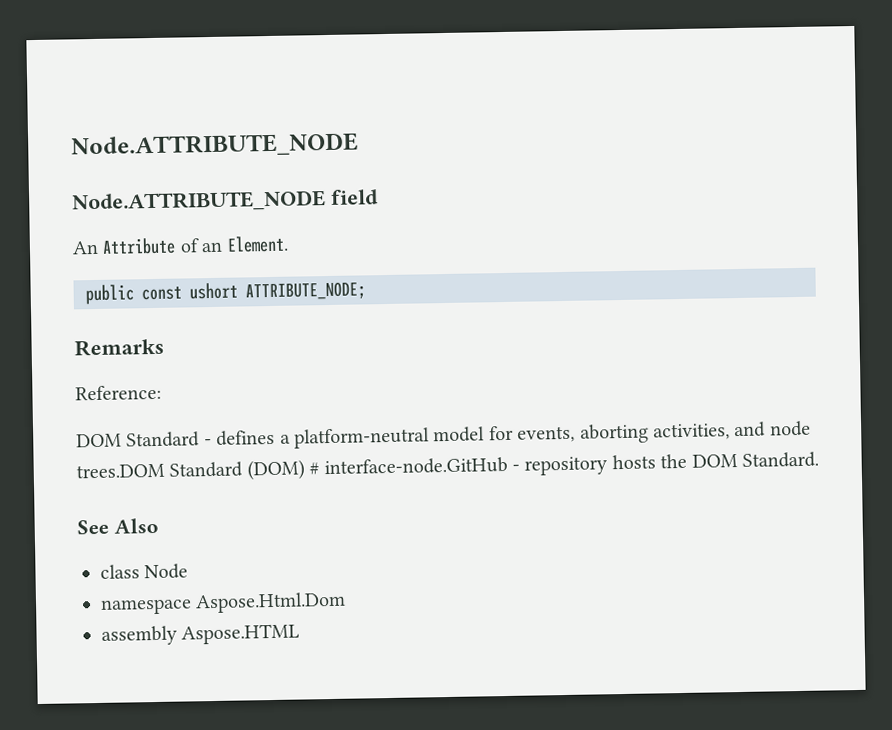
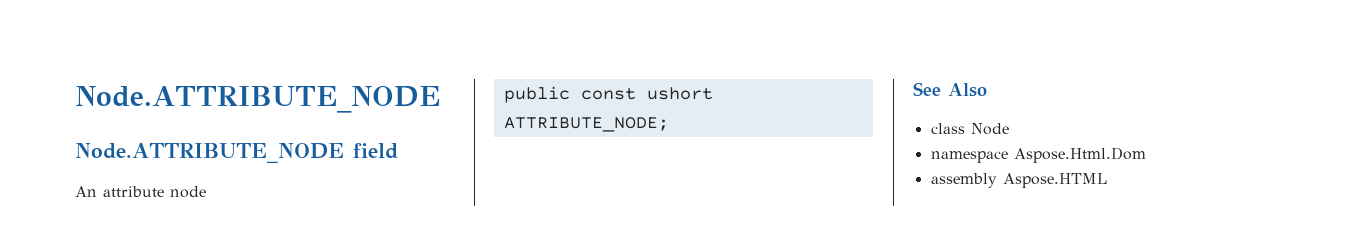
[102,235,289,255] Attribute of an Element. -> [103,186,206,198] attribute node
[74,338,164,357] [75,384,162,401] [76,420,811,449] [76,451,819,481] // Remarks // Reference: // DOM Standard - defines a platform-neutral model for events, aborting activities, and node trees.DOM Standard (DOM) # interface-node.GitHub - repository hosts the DOM Standard. -> (669, 124) none

